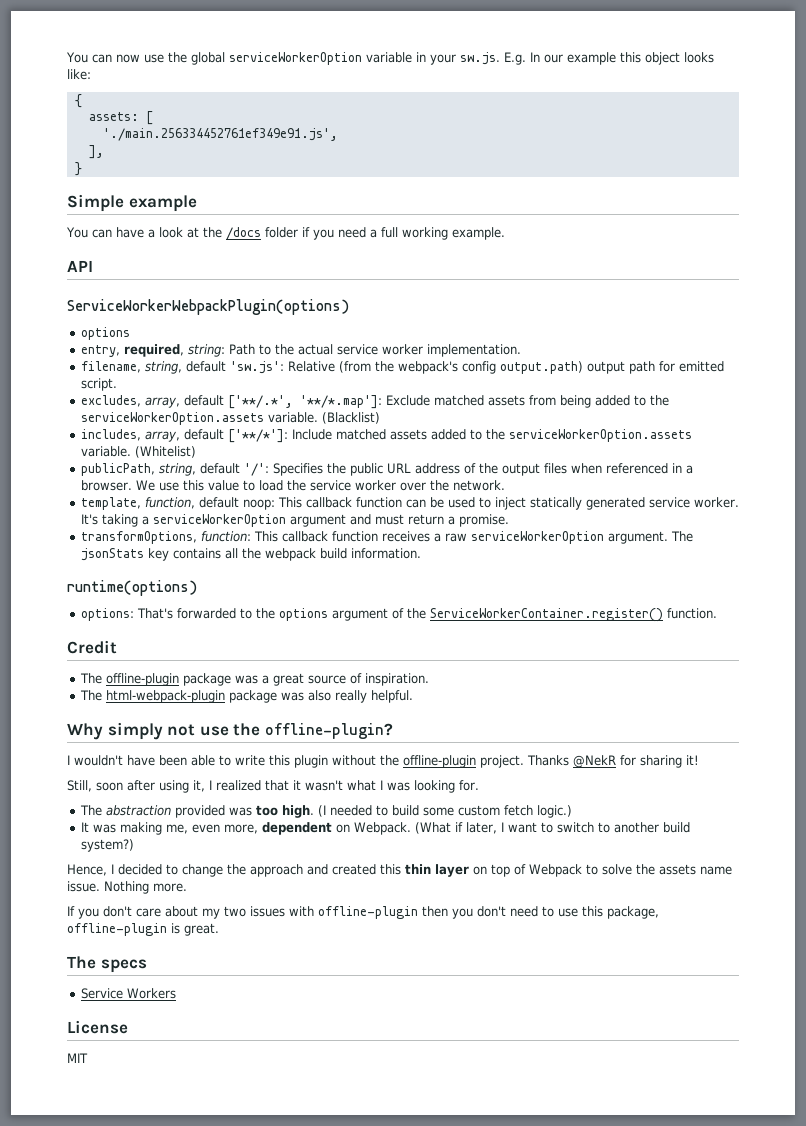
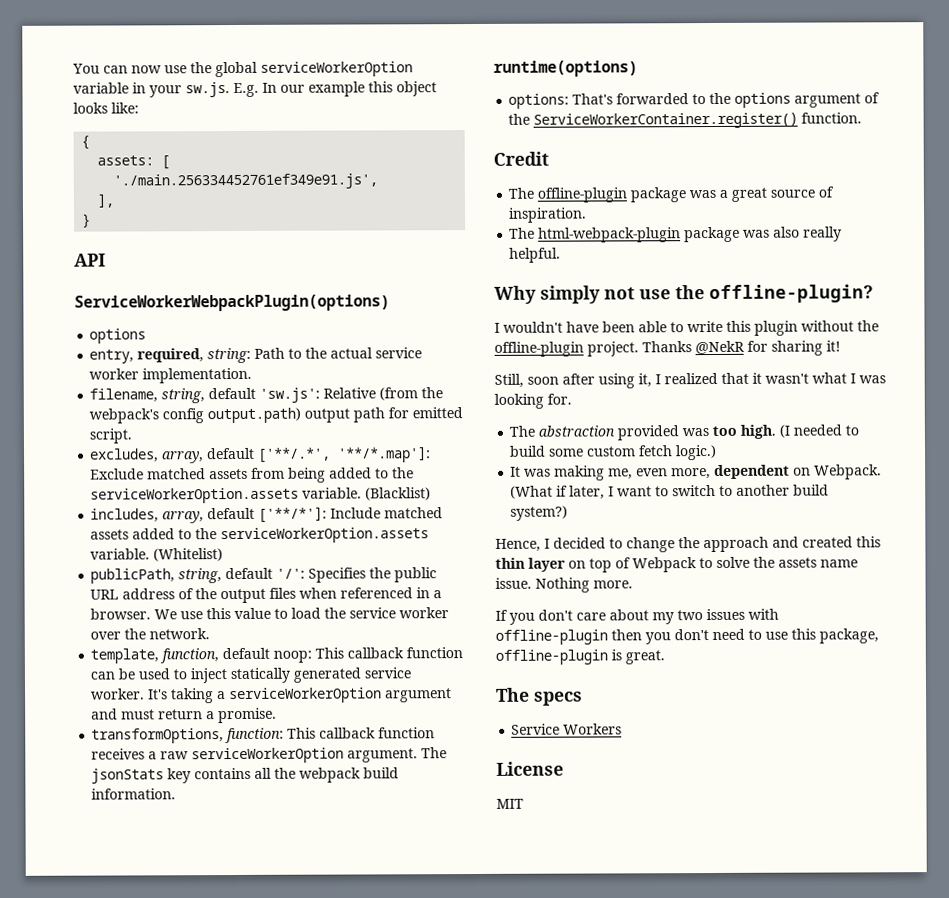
[67,194,197,212] [66,227,505,240] // Simple example // You can have a look at the /docs folder if you need a full working example. -> (92, 220) none

